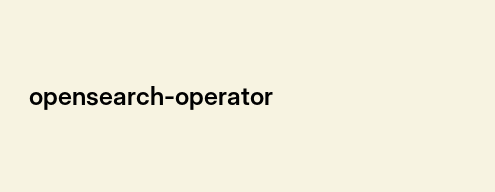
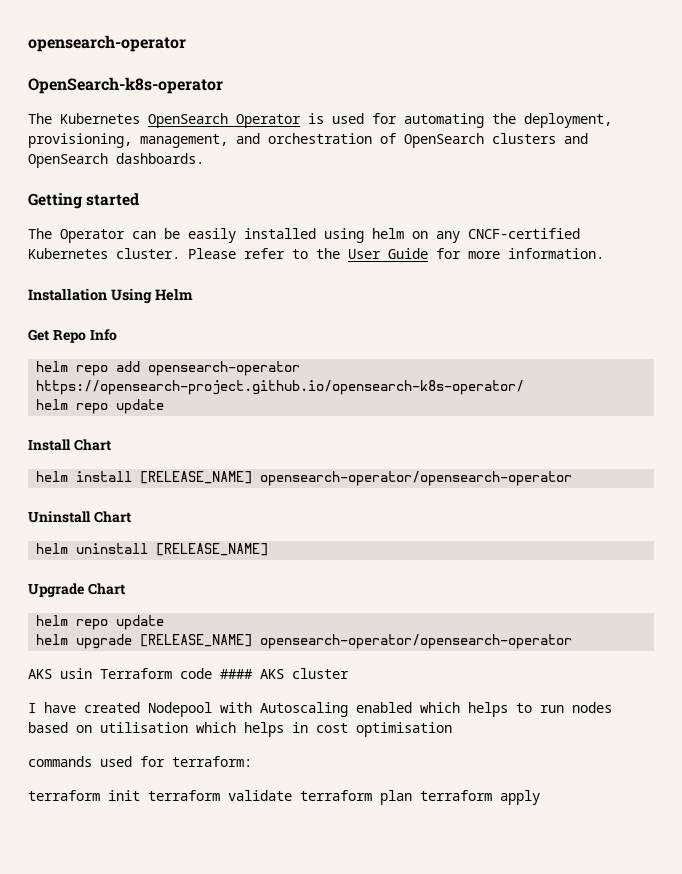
[29,86,273,110] opensearch-operator -> [28,35,186,52] [28,77,223,94] [28,113,612,128] [28,133,588,148] [28,153,204,168] [28,193,140,209] [28,228,580,243] [28,248,604,259] [28,288,193,304] [28,329,117,343] [36,361,301,376] [36,380,525,395] [36,399,165,414] [28,439,111,451] [36,471,573,486] [28,511,131,523] [36,543,269,556] [28,583,125,597] [36,615,165,630] [36,634,573,649] [28,668,349,679] [28,702,612,717] [28,722,452,737] [28,756,252,767] [28,790,540,805] opensearch-operator // OpenSearch-k8s-operator // The Kubernetes OpenSearch Operator is used for automating the deployment, provisioning, management, and orchestration of OpenSearch clusters and OpenSearch dashboards. // Getting started // The Operator can be easily installed using helm on any CNCF-certified Kubernetes cluster. Please refer to the User Guide for more information. // Installation Using Helm // Get Repo Info // helm repo add opensearch-operator https://opensearch-project.github.io/opensearch-k8s-operator/ // helm repo update // Install Chart // helm install [RELEASE_NAME] opensearch-operator/opensearch-operator // Uninstall Chart // helm uninstall [RELEASE_NAME] // Upgrade Chart // helm repo update // helm upgrade [RELEASE_NAME] opensearch-operator/opensearch-operator // AKS usin Terraform code #### AKS cluster // I have created Nodepool with Autoscaling enabled which helps to run nodes based on utilisation which helps in cost optimisation // commands used for terraform: // terraform init terraform validate terraform plan terraform apply

